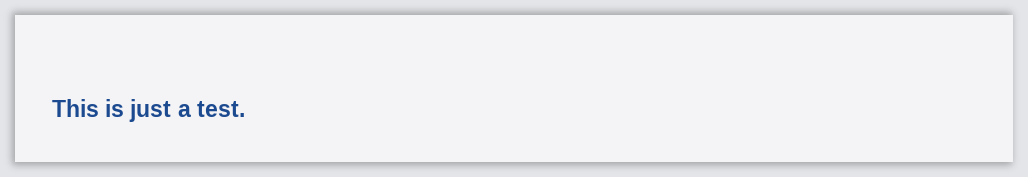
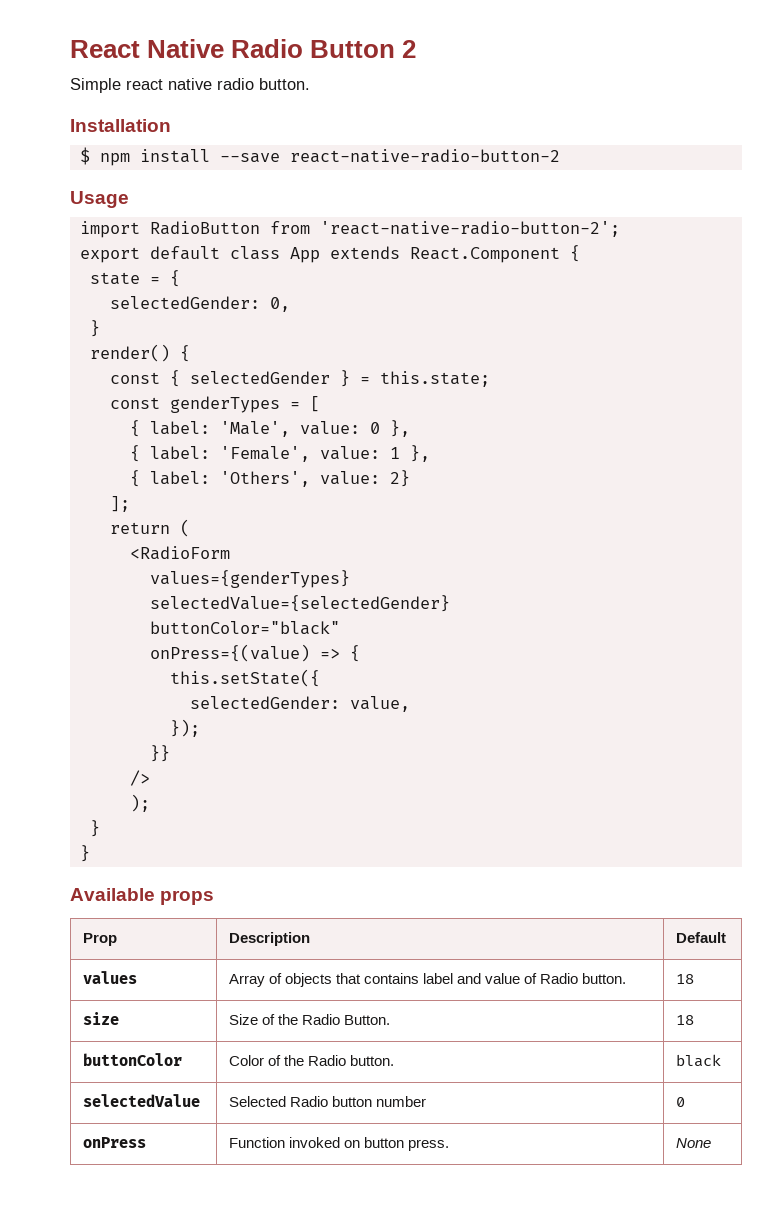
[52,99,245,122] This is just a test. -> [70,39,417,58] [70,78,310,93] [70,119,171,132] [79,147,560,166] [70,191,129,208] [79,221,620,238] [79,245,580,263] [89,270,180,287] [109,296,290,312] [89,320,100,337] [89,344,190,362] [109,370,490,387] [109,396,320,413] [129,420,410,437] [129,445,430,462] [129,470,410,487] [109,496,130,512] [109,519,190,537] [129,546,230,560] [149,570,350,588] [149,595,450,612] [149,621,340,635] [149,644,360,662] [169,669,320,687] [189,696,410,712] [169,719,200,737] [149,745,170,762] [129,770,150,786] [129,794,150,812] [89,820,100,837] [79,845,90,862] [70,888,215,905] [82,933,117,946] [228,932,310,946] [675,932,726,943] [82,971,137,984] [228,973,627,987] [675,974,694,984] [82,1012,119,1025] [228,1014,390,1025] [675,1015,694,1025] [82,1053,182,1066] [228,1055,394,1066] [675,1054,721,1067] [82,1094,200,1107] [228,1096,426,1107] [675,1097,685,1107] [82,1137,146,1148] [228,1137,449,1151] [675,1138,711,1148] React Native Radio Button 2 // Simple react native radio button. // Installation // $ npm install --save react-native-radio-button-2 // Usage // import RadioButton from 'react-native-radio-button-2'; // export default class App extends React.Component { // state = { // selectedGender: 0, // } // render() { // const { selectedGender } = this.state; // const genderTypes = [ // { label: 'Male', value: 0 }, // { label: 'Female', value: 1 }, // { label: 'Others', value: 2} // ]; // return ( // <RadioForm // values={genderTypes} // selectedValue={selectedGender} // buttonColor="black" // onPress={(value) => { // this.setState({ // selectedGender: value, // }); // }} // /> // ); // } // } // Available props // Prop | Description | Default // values | Array of objects that contains label and value of Radio button. | 18 // size | Size of the Radio Button. | 18 // buttonColor | Color of the Radio button. | black // selectedValue | Selected Radio button number | 0 // onPress | Function invoked on button press. | None

